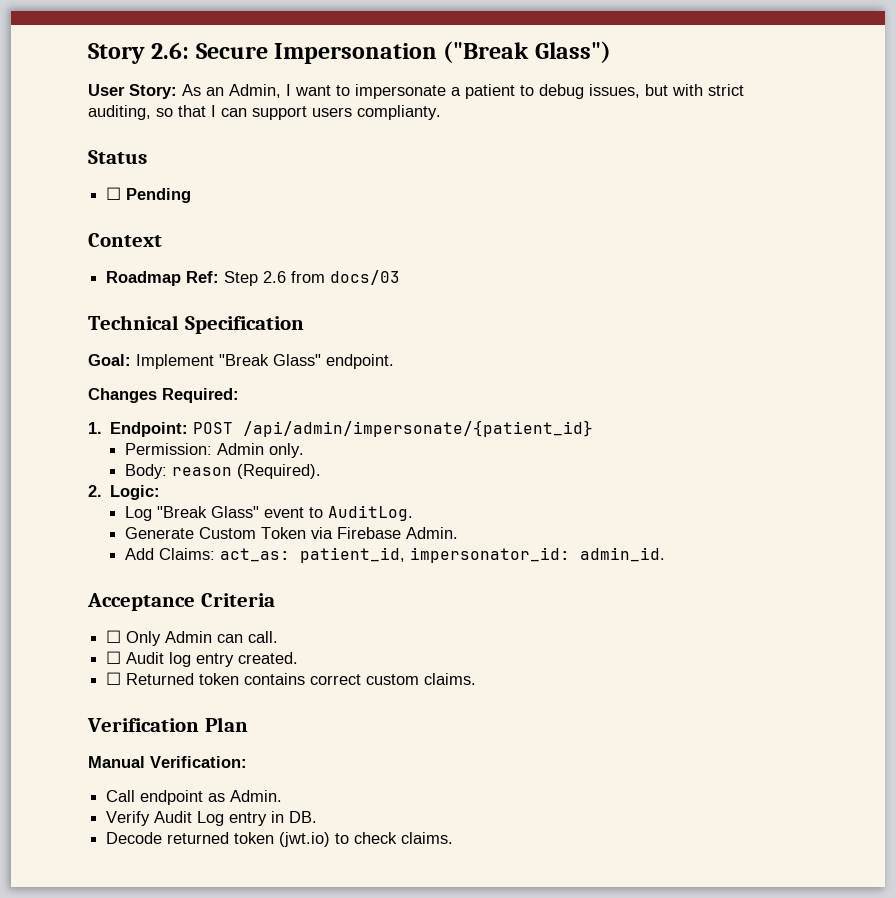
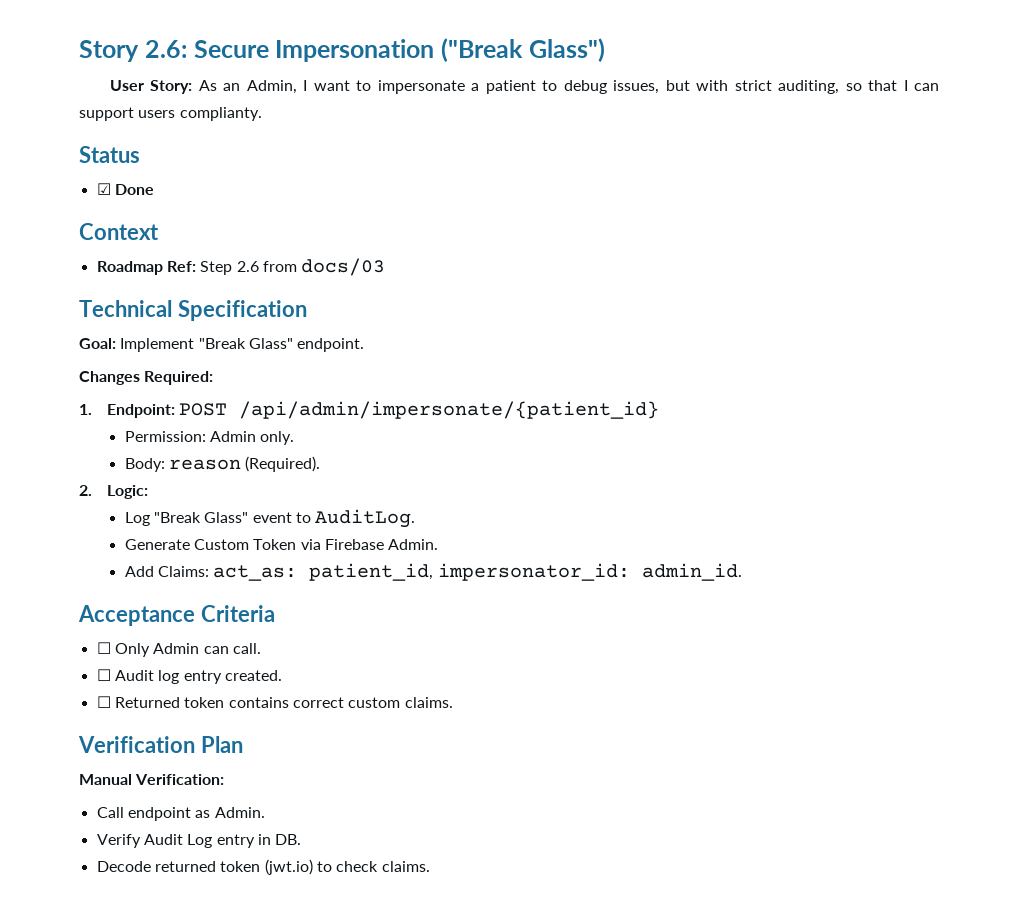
[106,187,192,203] ☐ Pending -> [96,183,154,195] ☑ Done

